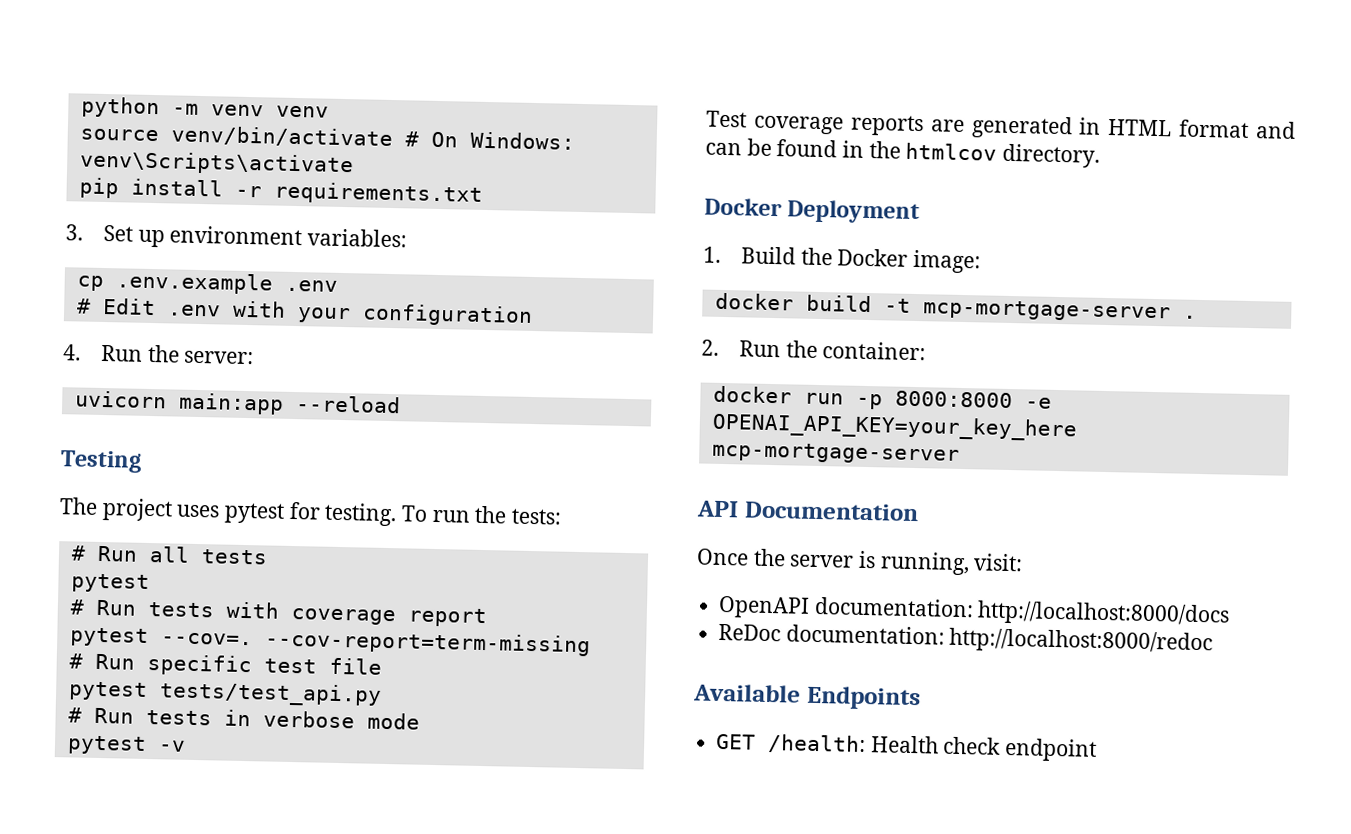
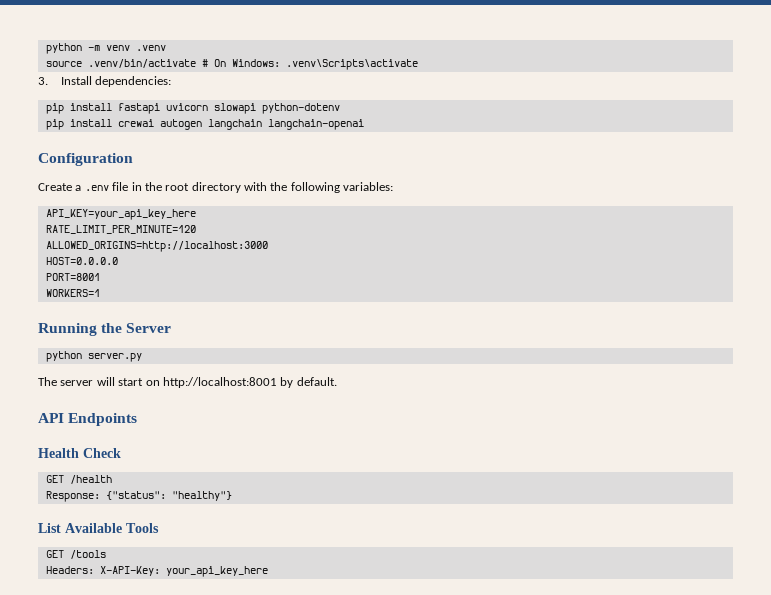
[275,105,329,118] venv -> [135,45,166,51] .venv
[170,125,393,149] venv/bin/activate -> [87,59,196,68] .venv/bin/activate
[79,150,354,177] [78,177,483,206] [65,224,407,248] [76,271,338,295] [76,297,533,327] [63,344,255,365] [74,390,401,415] [60,450,142,473] [59,497,563,527] [70,545,268,565] [70,573,150,594] [69,599,487,628] [69,627,591,657] [68,653,382,677] [67,681,382,707] [67,707,420,730] [66,735,186,755] [706,110,1296,140] [705,138,1101,168] [704,197,921,225] [703,246,981,274] [714,292,1197,323] [701,339,927,361] [712,385,1052,410] [711,412,1078,442] [711,441,960,465] [696,500,919,522] [696,548,1024,576] [718,595,1231,628] [718,623,1214,656] [693,683,801,703] venv\Scripts\activate // pip install -r requirements.txt // 3. Set up environment variables: // cp .env.example .env // # Edit .env with your configuration // 4. Run the server: // uvicorn main:app --reload // Testing // The project uses pytest for testing. To run the tests: // # Run all tests // pytest // # Run tests with coverage report // pytest --cov=. --cov-report=term-missing // # Run specific test file // pytest tests/test_api.py // # Run tests in verbose mode // pytest -v // Test coverage reports are generated in HTML format and can be found in the htmlcov directory. // Docker Deployment // 1. Build the Docker image: // docker build -t mcp-mortgage-server . // 2. Run the container: // docker run -p 8000:8000 -e OPENAI_API_KEY=your_key_here mcp-mortgage-server // API Documentation // Once the server is running, visit: // OpenAPI documentation: http://localhost:8000/docs // ReDoc documentation: http://localhost:8000/redoc // Available -> [285,59,418,70] [38,76,172,87] [45,103,340,114] [45,119,364,130] [38,153,133,166] [38,182,394,193] [45,209,196,220] [45,225,196,234] [45,241,268,252] [45,257,118,265] [45,273,100,281] [45,289,100,297] [38,323,172,336] [45,351,142,362] [38,377,337,388] [38,413,64,423] .venv\Scripts\activate // 3. Install dependencies: // pip install fastapi uvicorn slowapi python-dotenv // pip install crewai autogen langchain langchain-openai // Configuration // Create a .env file in the root directory with the following variables: // API_KEY=your_api_key_here // RATE_LIMIT_PER_MINUTE=120 // ALLOWED_ORIGINS=http://localhost:3000 // HOST=0.0.0.0 // PORT=8001 // WORKERS=1 // Running the Server // python server.py // The server will start on http://localhost:8001 by default. // API
[716,733,1098,762] // GET /health: Health check endpoint -> [38,448,121,458] [45,475,112,484] [45,491,232,502] [38,523,159,533] [45,550,106,559] [45,566,268,577] // Health Check // GET /health // Response: {"status": "healthy"} // List Available Tools // GET /tools // Headers: X-API-Key: your_api_key_here

